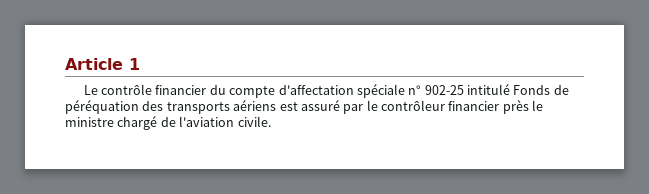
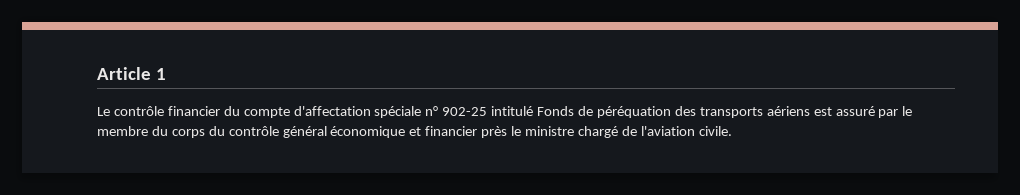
[381,100,445,111] contrôleur -> [97,126,422,138] membre du corps du contrôle général économique et

